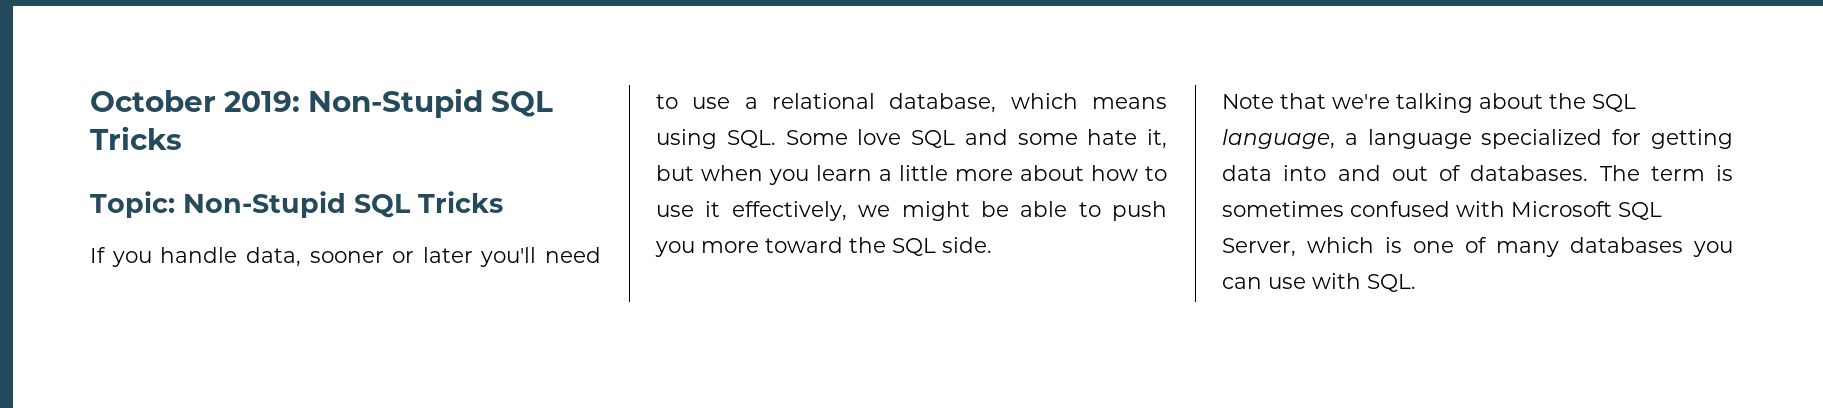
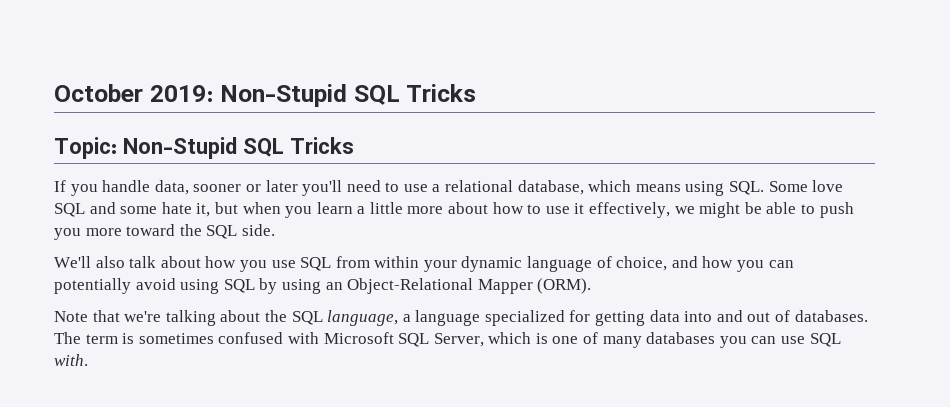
(992, 245) none -> [54,256,794,272] [54,278,592,294] // We'll also talk about how you use SQL from within your dynamic language of choice, and how you can potentially avoid using SQL by using an Object-Relational Mapper (ORM).
[1312,273,1416,292] with SQL. -> [809,333,841,347] [54,354,88,366] SQL with.

